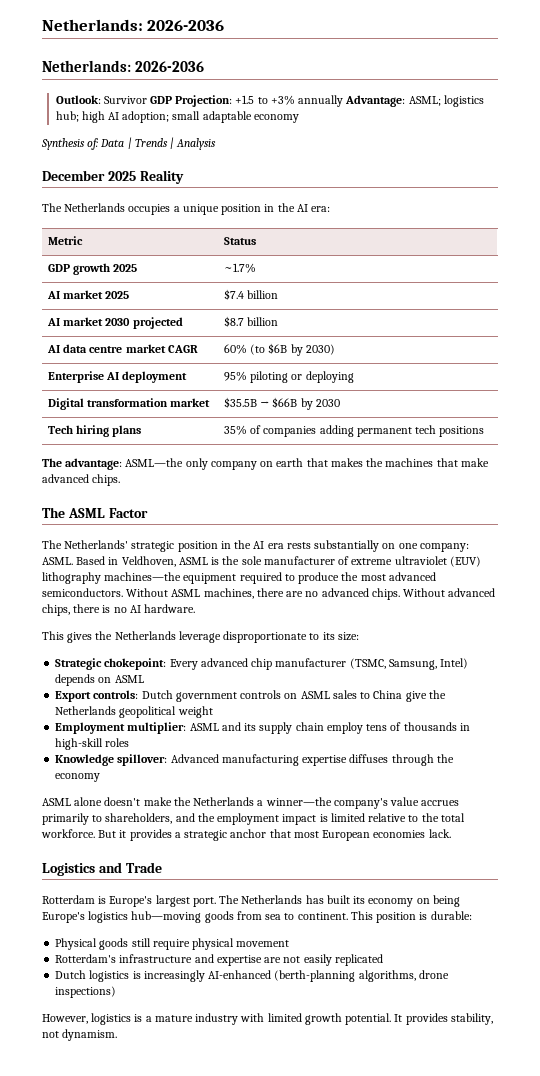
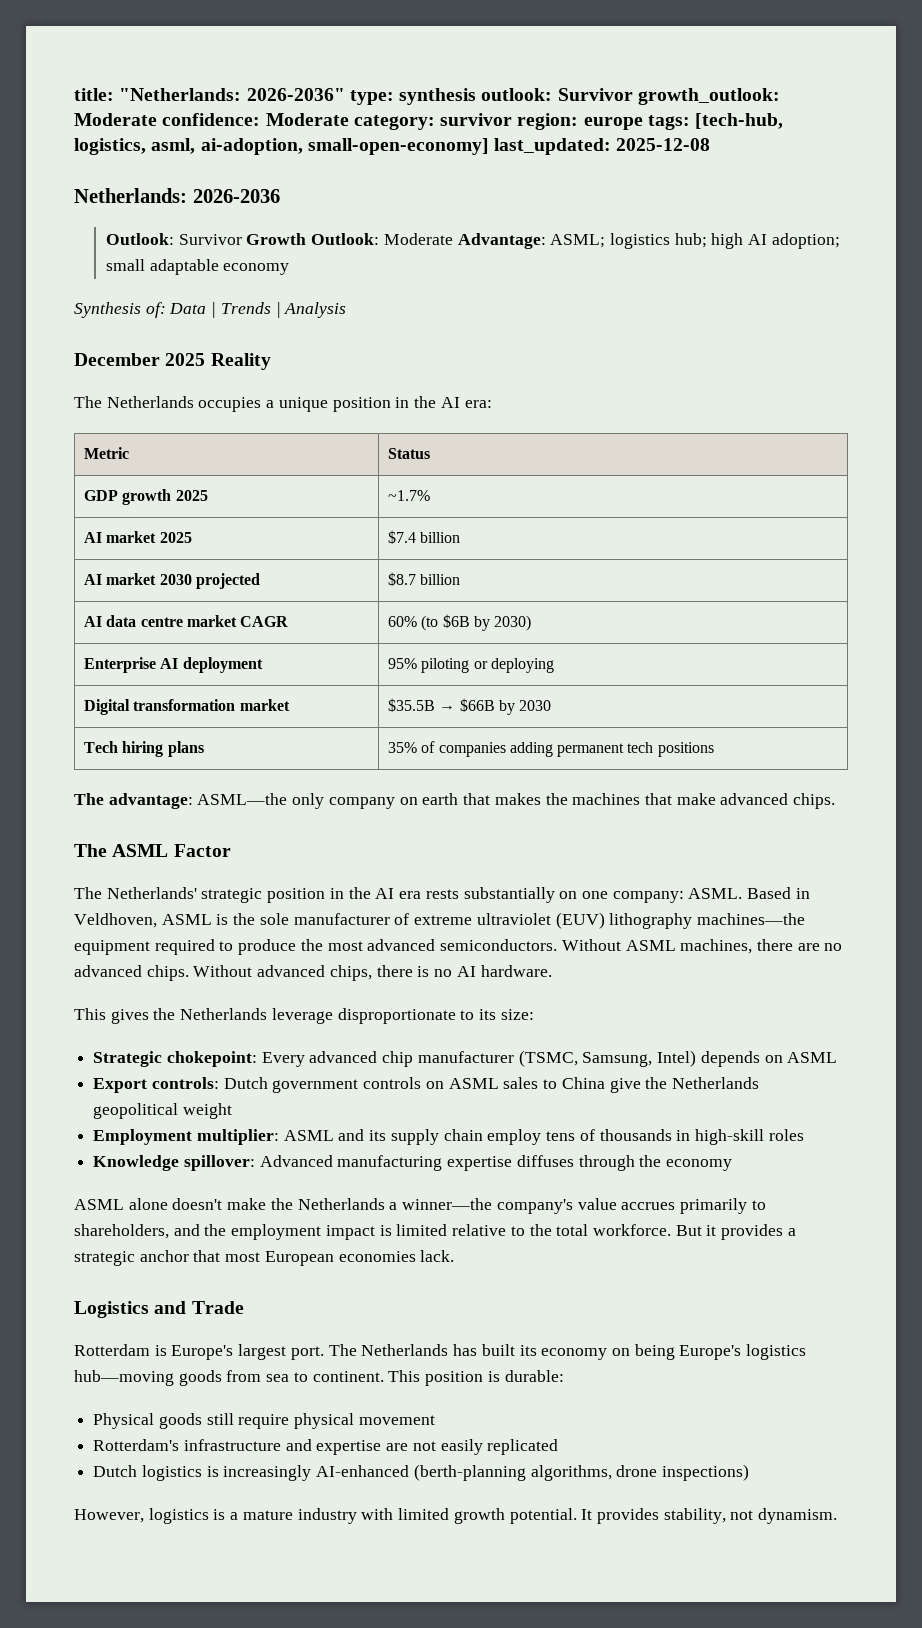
[42,19,225,31] [42,60,205,72] [55,95,344,107] Netherlands: 2026-2036 // Netherlands: 2026-2036 // Outlook: Survivor GDP Projection: +1.5 to +3% annually -> [74,88,780,105] [74,113,784,130] [74,138,711,155] [74,188,280,203] [105,233,453,245] title: "Netherlands: 2026-2036" type: synthesis outlook: Survivor growth_outlook: Moderate confidence: Moderate category: survivor region: europe tags: [tech-hub, logistics, asml, ai-adoption, small-open-economy] last_updated: 2025-12-08 // Netherlands: 2026-2036 // Outlook: Survivor Growth Outlook: Moderate

